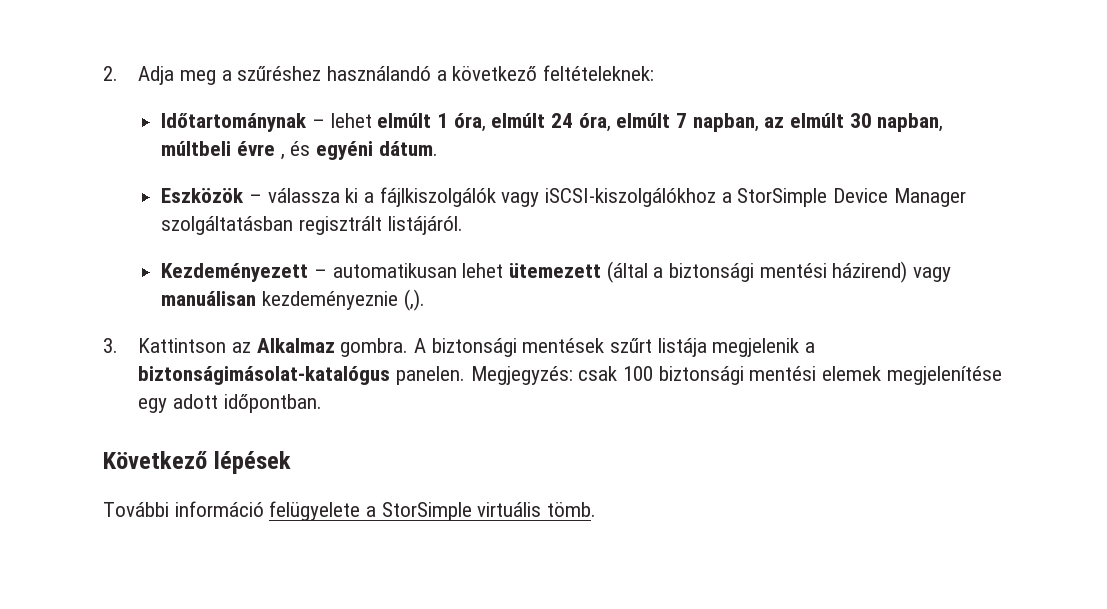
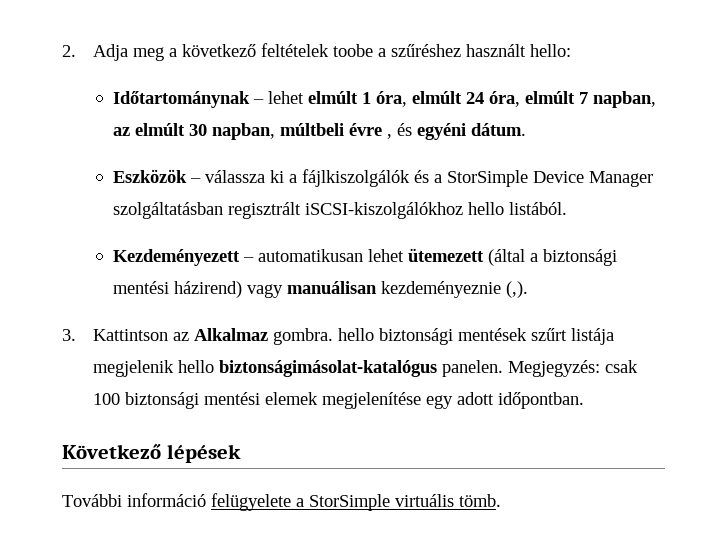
[237,65,654,81] szűréshez használandó a következő feltételeknek: -> [181,43,571,57] következő feltételek toobe a szűréshez használt hello:
[501,188,717,207] vagy iSCSI-kiszolgálókhoz -> [413,170,429,183] és
[387,216,463,235] listájáról. -> [304,202,567,219] iSCSI-kiszolgálókhoz hello listából.
[413,338,426,353] A -> [337,328,374,341] hello
[804,342,815,353] a -> [177,360,214,373] hello

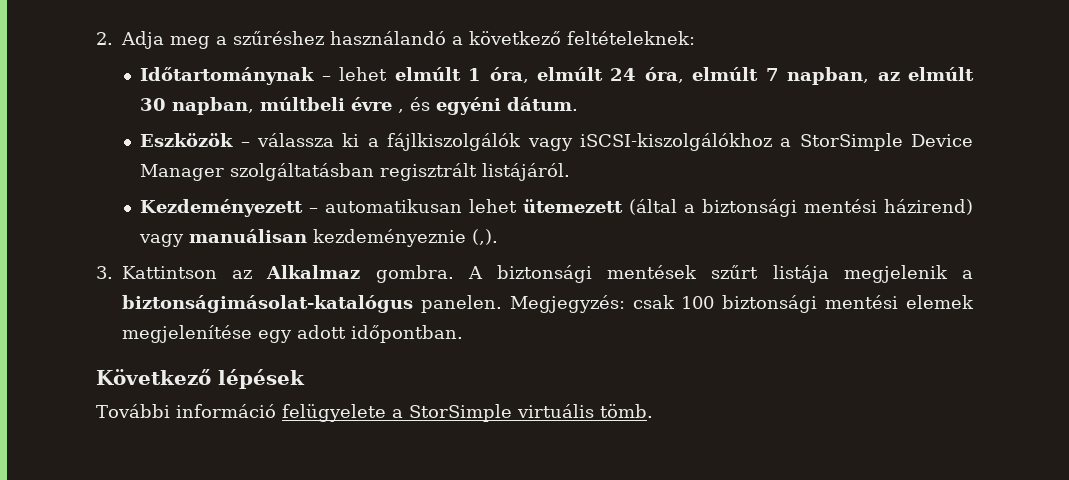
[181,43,571,57] következő feltételek toobe a szűréshez használt hello: -> [233,31,695,45] szűréshez használandó a következő feltételeknek:
[413,170,429,183] és -> [527,133,772,151] vagy iSCSI-kiszolgálókhoz
[304,202,567,219] iSCSI-kiszolgálókhoz hello listából. -> [482,163,571,181] listájáról.
[337,328,374,341] hello -> [467,266,483,279] A
[177,360,214,373] hello -> [962,270,974,279] a

